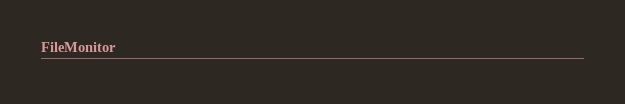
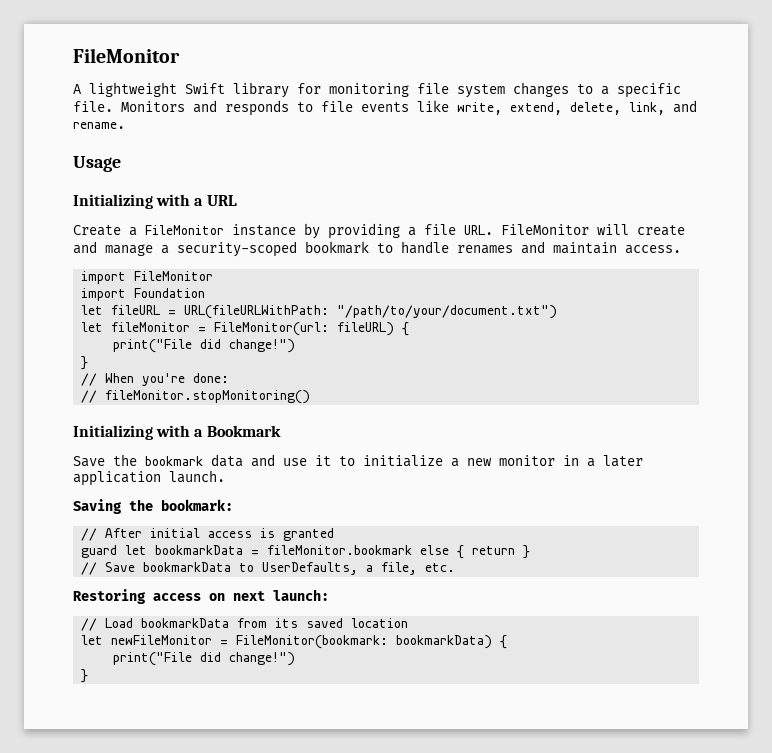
[41,42,116,52] FileMonitor -> [73,48,180,63] [73,82,681,98] [73,100,697,116] [73,122,125,129] [73,156,121,172] [73,194,237,209] [73,223,685,239] [73,241,681,257] [81,271,214,284] [81,288,206,301] [81,305,558,319] [81,322,410,336] [113,339,296,353] [81,356,89,370] [81,373,230,386] [81,390,311,404] [73,425,281,440] [73,454,643,467] [73,470,225,486] [73,499,233,514] [81,528,335,541] [81,545,531,559] [81,562,456,575] [73,589,329,604] [81,618,409,631] [81,635,508,649] [113,652,296,666] [81,669,89,683] FileMonitor // A lightweight Swift library for monitoring file system changes to a specific file. Monitors and responds to file events like write, extend, delete, link, and rename. // Usage // Initializing with a URL // Create a FileMonitor instance by providing a file URL. FileMonitor will create and manage a security-scoped bookmark to handle renames and maintain access. // import FileMonitor // import Foundation // let fileURL = URL(fileURLWithPath: "/path/to/your/document.txt") // let fileMonitor = FileMonitor(url: fileURL) { // print("File did change!") // } // // When you're done: // // fileMonitor.stopMonitoring() // Initializing with a Bookmark // Save the bookmark data and use it to initialize a new monitor in a later application launch. // Saving the bookmark: // // After initial access is granted // guard let bookmarkData = fileMonitor.bookmark else { return } // // Save bookmarkData to UserDefaults, a file, etc. // Restoring access on next launch: // // Load bookmarkData from its saved location // let newFileMonitor = FileMonitor(bookmark: bookmarkData) { // print("File did change!") // }

